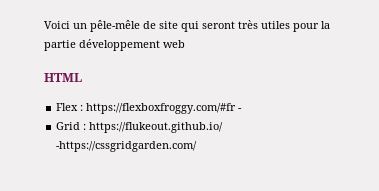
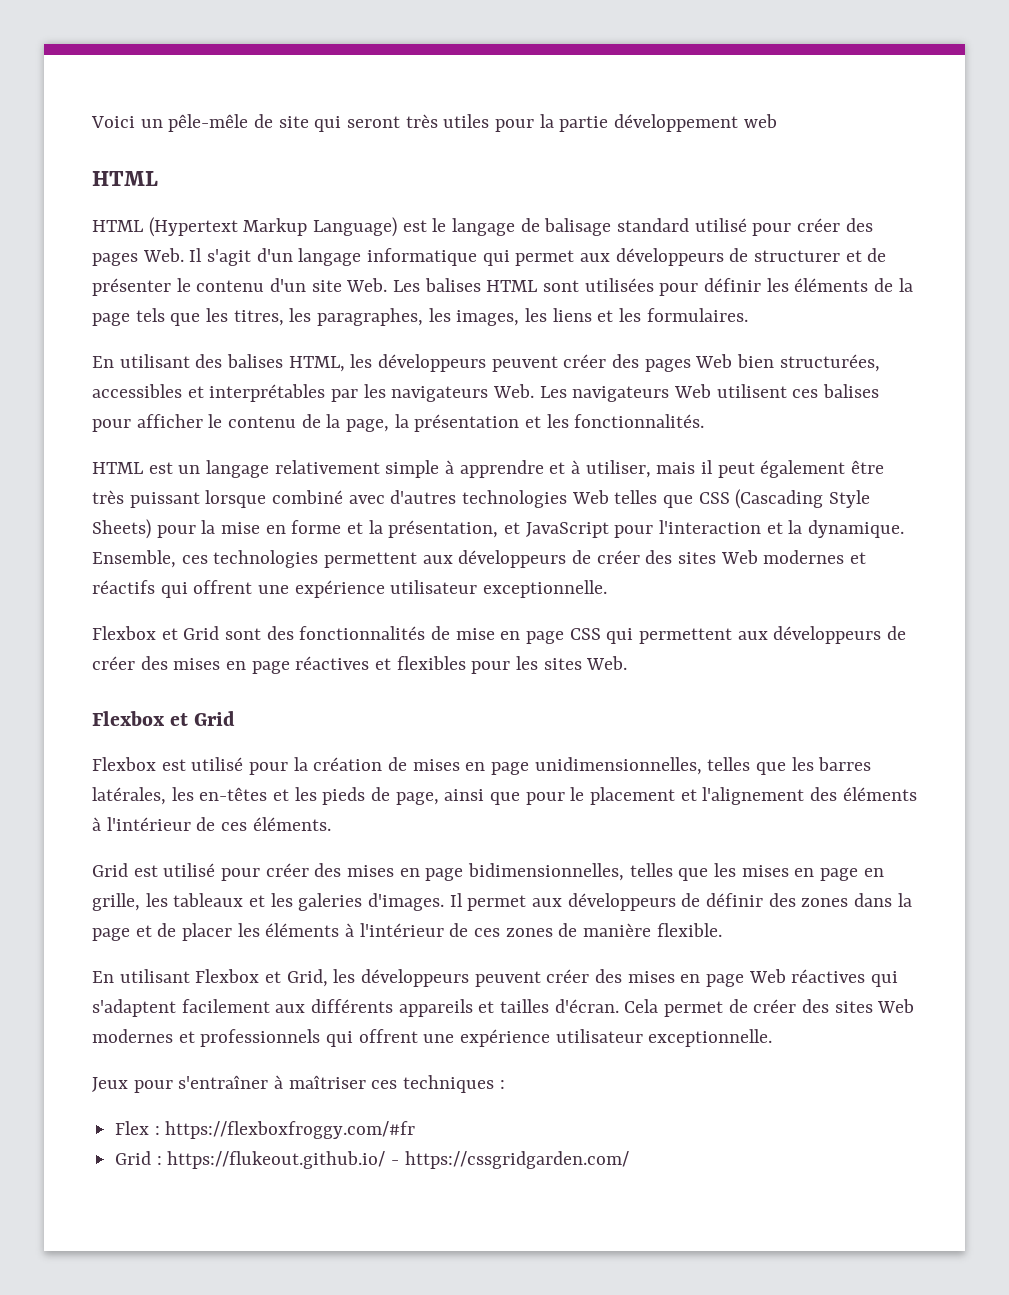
(82, 77) none -> [92,217,873,237] [92,248,887,266] [92,278,913,296] [92,308,748,326] [92,354,880,372] [92,384,880,402] [92,414,705,432] [92,460,885,478] [92,489,871,509] [92,519,905,539] [92,550,867,568] [92,580,608,598] [92,626,907,644] [92,656,628,674] [92,711,236,726] [92,757,872,775] [92,787,917,805] [92,817,331,831] [92,863,884,881] [92,893,912,911] [92,923,722,941] [92,969,899,987] [92,999,915,1017] [92,1029,773,1047] [92,1075,505,1093] // HTML (Hypertext Markup Language) est le langage de balisage standard utilisé pour créer des pages Web. Il s'agit d'un langage informatique qui permet aux développeurs de structurer et de présenter le contenu d'un site Web. Les balises HTML sont utilisées pour définir les éléments de la page tels que les titres, les paragraphes, les images, les liens et les formulaires. // En utilisant des balises HTML, les développeurs peuvent créer des pages Web bien structurées, accessibles et interprétables par les navigateurs Web. Les navigateurs Web utilisent ces balises pour afficher le contenu de la page, la présentation et les fonctionnalités. // HTML est un langage relativement simple à apprendre et à utiliser, mais il peut également être très puissant lorsque combiné avec d'autres technologies Web telles que CSS (Cascading Style Sheets) pour la mise en forme et la présentation, et JavaScript pour l'interaction et la dynamique. Ensemble, ces technologies permettent aux développeurs de créer des sites Web modernes et réactifs qui offrent une expérience utilisateur exceptionnelle. // Flexbox et Grid sont des fonctionnalités de mise en page CSS qui permettent aux développeurs de créer des mises en page réactives et flexibles pour les sites Web. // Flexbox et Grid // Flexbox est utilisé pour la création de mises en page unidimensionnelles, telles que les barres latérales, les en-têtes et les pieds de page, ainsi que pour le placement et l'alignement des éléments à l'intérieur de ces éléments. // Grid est utilisé pour créer des mises en page bidimensionnelles, telles que les mises en page en grille, les tableaux et les galeries d'images. Il permet aux développeurs de définir des zones dans la page et de placer les éléments à l'intérieur de ces zones de manière flexible. // En utilisant Flexbox et Grid, les développeurs peuvent créer des mises en page Web réactives qui s'adaptent facilement aux différents appareils et tailles d'écran. Cela permet de créer des sites Web modernes et professionnels qui offrent une expérience utilisateur exceptionnelle. // Jeux pour s'entraîner à maîtriser ces techniques :
[238,108,243,111] - -> (416, 1130) none
[56,141,198,152] -https://cssgridgarden.com/ -> [391,1151,629,1169] - https://cssgridgarden.com/

